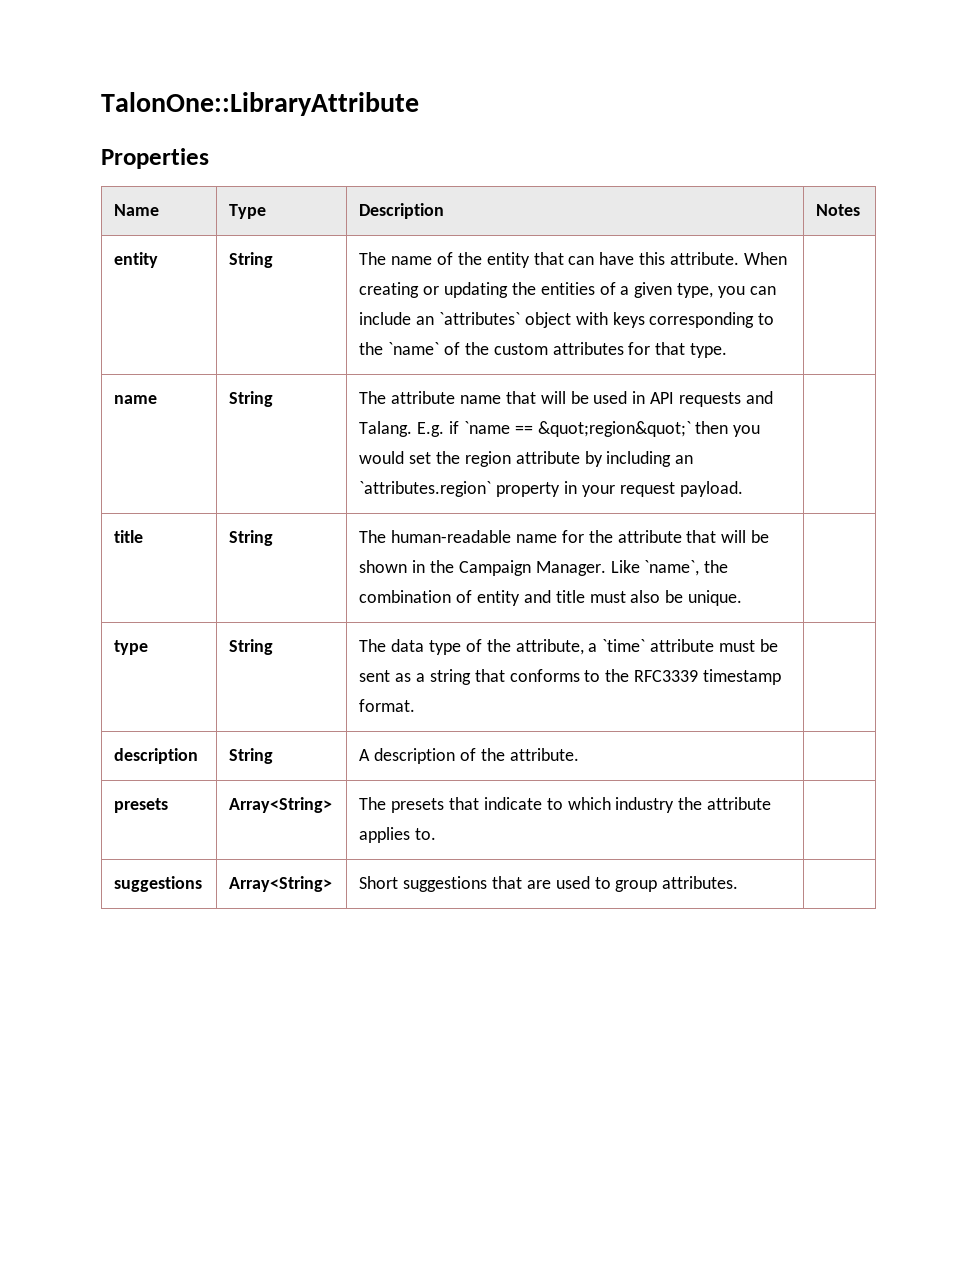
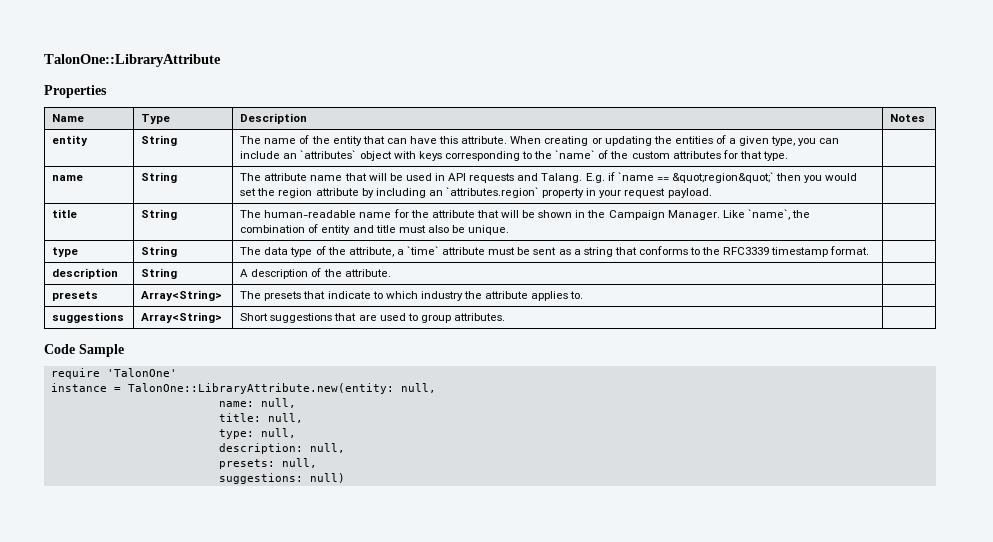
(739, 882) none -> [44,344,124,357] [50,368,177,379] [50,383,436,394] [218,398,296,408] [218,413,303,423] [218,428,296,439] [218,443,345,454] [218,458,317,469] [218,473,345,484] // Code Sample // require 'TalonOne' // instance = TalonOne::LibraryAttribute.new(entity: null, // name: null, // title: null, // type: null, // description: null, // presets: null, // suggestions: null)

